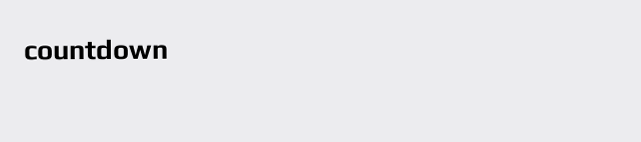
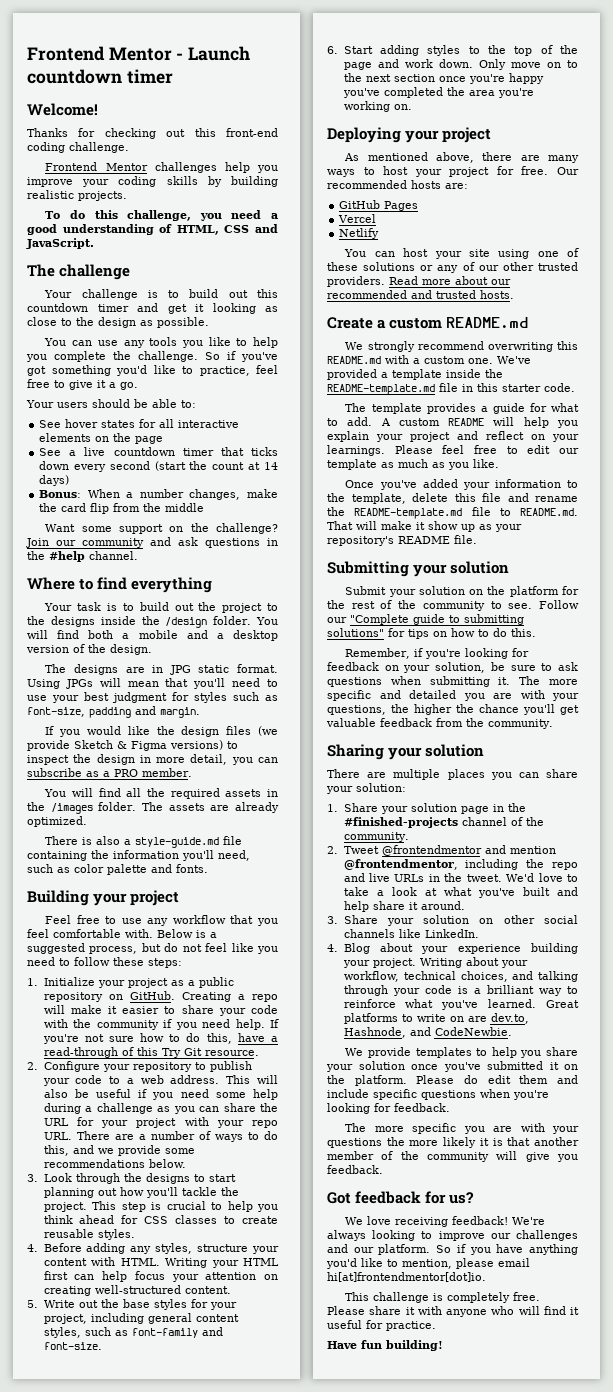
[23,38,168,61] countdown -> [27,46,251,61] [27,69,173,84] [27,103,98,116] [27,128,278,139] [27,142,129,153] [45,162,278,173] [27,176,278,187] [27,190,127,201] [45,210,278,221] [27,224,278,235] [26,238,94,249] [27,264,131,280] [44,289,278,300] [27,303,278,314] [27,317,209,328] [44,337,278,348] [26,351,278,362] [27,365,278,376] [27,379,138,390] [26,399,196,408] [39,419,240,428] [39,433,164,444] [39,447,278,456] [39,461,279,472] [39,475,70,486] [39,489,278,500] [39,503,205,514] [45,523,278,534] [26,537,278,548] [27,551,138,562] [27,577,213,593] [44,602,278,613] [27,616,278,628] [27,630,278,641] [26,644,152,655] [45,664,278,675] [27,678,278,689] [27,692,278,703] [27,706,200,718] [45,726,278,737] [27,740,238,751] [27,754,278,765] [27,768,192,777] [44,788,278,799] [27,802,279,814] [27,816,87,827] [45,836,243,848] [27,850,250,861] [27,864,208,875] [27,890,180,906] [45,915,278,926] [27,929,217,938] [27,943,278,954] [27,957,182,968] [27,977,234,988] [43,991,278,1002] [43,1005,278,1016] [43,1019,279,1030] [42,1033,278,1044] [43,1047,259,1058] [27,1061,252,1072] [42,1075,278,1086] [43,1089,278,1100] [43,1103,278,1114] [43,1117,278,1128] [43,1131,278,1142] [43,1145,195,1156] [43,1159,187,1168] [27,1173,236,1184] [43,1187,239,1198] [43,1201,278,1212] [43,1215,278,1224] [43,1229,135,1240] [27,1243,279,1254] [43,1257,279,1268] [43,1271,278,1282] [43,1285,231,1296] [27,1299,237,1310] [43,1313,239,1324] [43,1327,223,1338] [43,1342,102,1350] [327,45,578,56] [343,59,578,70] [343,73,544,84] [342,87,534,98] [343,101,412,112] [327,127,492,143] [344,152,579,163] [327,166,579,177] [327,180,468,189] [339,200,419,211] [338,214,377,223] [339,228,380,239] [344,248,579,259] [327,262,578,273] [327,276,511,287] [327,290,514,299] [327,317,529,329] [345,341,578,352] [327,355,531,364] [327,369,503,380] [327,383,575,395] [345,403,579,414] [327,417,578,428] [327,431,579,442] [327,445,579,456] [327,459,499,470] [345,479,578,490] [327,493,578,504] [327,507,578,519] [327,521,522,532] [327,535,477,546] [327,561,510,577] [345,586,579,597] [327,600,579,611] [327,614,524,625] [327,628,536,639] [345,648,530,659] [327,662,578,673] [327,676,578,687] [327,690,579,701] [327,704,579,715] [326,718,553,729] [327,744,485,760] [327,769,578,780] [326,783,406,794] [327,803,526,814] [343,817,544,828] [343,832,409,842] [327,845,556,856] [343,859,578,870] [343,873,578,882] [343,887,578,898] [343,901,465,912] [327,915,578,926] [343,929,479,938] [327,943,578,954] [342,957,528,968] [343,971,578,982] [343,985,578,996] [343,999,579,1010] [343,1013,530,1024] [343,1027,512,1038] [345,1047,578,1058] [326,1061,578,1072] [327,1075,578,1086] [327,1089,549,1100] [327,1103,450,1114] [345,1123,579,1134] [327,1137,579,1148] [327,1151,578,1162] [327,1165,383,1174] [327,1191,475,1204] [345,1216,546,1227] [327,1230,578,1241] [327,1244,578,1255] [326,1258,530,1269] [327,1272,486,1282] [345,1292,541,1303] [327,1306,579,1317] [327,1320,436,1331] [327,1340,443,1351] Frontend Mentor - Launch countdown timer // Welcome! // Thanks for checking out this front-end coding challenge. // Frontend Mentor challenges help you improve your coding skills by building realistic projects. // To do this challenge, you need a good understanding of HTML, CSS and JavaScript. // The challenge // Your challenge is to build out this countdown timer and get it looking as close to the design as possible. // You can use any tools you like to help you complete the challenge. So if you've got something you'd like to practice, feel free to give it a go. // Your users should be able to: // See hover states for all interactive elements on the page // See a live countdown timer that ticks down every second (start the count at 14 days) // Bonus: When a number changes, make the card flip from the middle // Want some support on the challenge? Join our community and ask questions in the #help channel. // Where to find everything // Your task is to build out the project to the designs inside the /design folder. You will find both a mobile and a desktop version of the design. // The designs are in JPG static format. Using JPGs will mean that you'll need to use your best judgment for styles such as font-size, padding and margin. // If you would like the design files (we provide Sketch & Figma versions) to inspect the design in more detail, you can subscribe as a PRO member. // You will find all the required assets in the /images folder. The assets are already optimized. // There is also a style-guide.md file containing the information you'll need, such as color palette and fonts. // Building your project // Feel free to use any workflow that you feel comfortable with. Below is a suggested process, but do not feel like you need to follow these steps: // 1. Initialize your project as a public repository on GitHub. Creating a repo will make it easier to share your code with the community if you need help. If you're not sure how to do this, have a read-through of this Try Git resource. // 2. Configure your repository to publish your code to a web address. This will also be useful if you need some help during a challenge as you can share the URL for your project with your repo URL. There are a number of ways to do this, and we provide some recommendations below. // 3. Look through the designs to start planning out how you'll tackle the project. This step is crucial to help you think ahead for CSS classes to create reusable styles. // 4. Before adding any styles, structure your content with HTML. Writing your HTML first can help focus your attention on creating well-structured content. // 5. Write out the base styles for your project, including general content styles, such as font-family and font-size. // 6. Start adding styles to the top of the page and work down. Only move on to the next section once you're happy you've completed the area you're working on. // Deploying your project // As mentioned above, there are many ways to host your project for free. Our recommended hosts are: // GitHub Pages // Vercel // Netlify // You can host your site using one of these solutions or any of our other trusted providers. Read more about our recommended and trusted hosts. // Create a custom README.md // We strongly recommend overwriting this README.md with a custom one. We've provided a template inside the README-template.md file in this starter code. // The template provides a guide for what to add. A custom README will help you explain your project and reflect on your learnings. Please feel free to edit our template as much as you like. // Once you've added your information to the template, delete this file and rename the README-template.md file to README.md. That will make it show up as your repository's README file. // Submitting your solution // Submit your solution on the platform for the rest of the community to see. Follow our "Complete guide to submitting solutions" for tips on how to do this. // Remember, if you're looking for feedback on your solution, be sure to ask questions when submitting it. The more specific and detailed you are with your questions, the higher the chance you'll get valuable feedback from the community. // Sharing your solution // There are multiple places you can share your solution: // 1. Share your solution page in the #finished-projects channel of the community. // 2. Tweet @frontendmentor and mention @frontendmentor, including the repo and live URLs in the tweet. We'd love to take a look at what you've built and help share it around. // 3. Share your solution on other social channels like LinkedIn. // 4. Blog about your experience building your project. Writing about your workflow, technical choices, and talking through your code is a brilliant way to reinforce what you've learned. Great platforms to write on are dev.to, Hashnode, and CodeNewbie. // We provide templates to help you share your solution once you've submitted it on the platform. Please do edit them and include specific questions when you're looking for feedback. // The more specific you are with your questions the more likely it is that another member of the community will give you feedback. // Got feedback for us? // We love receiving feedback! We're always looking to improve our challenges and our platform. So if you have anything you'd like to mention, please email hi[at]frontendmentor[dot]io. // This challenge is completely free. Please share it with anyone who will find it useful for practice. // Have fun building!

